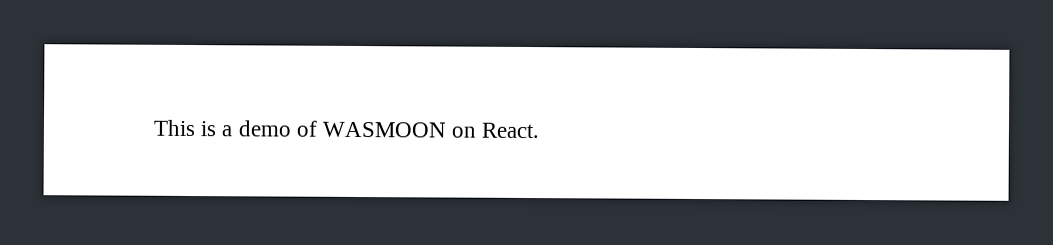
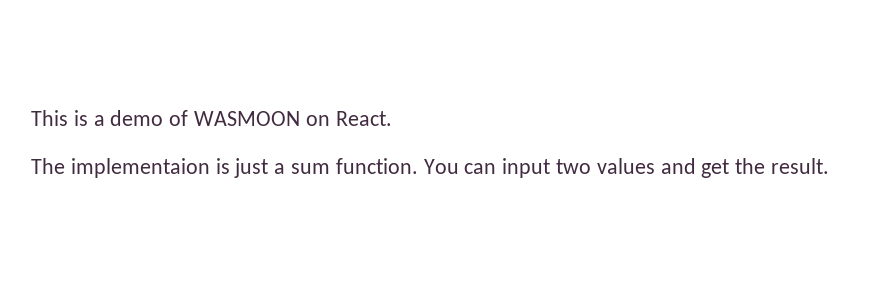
(540, 130) none -> [31,158,830,178] // The implementaion is just a sum function. You can input two values and get the result.

